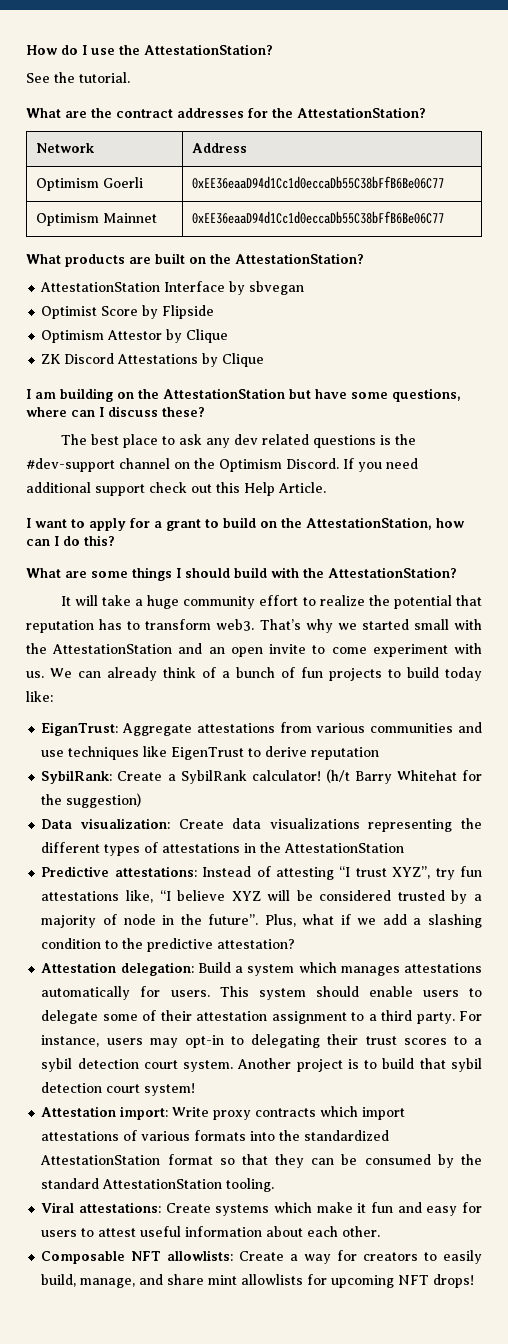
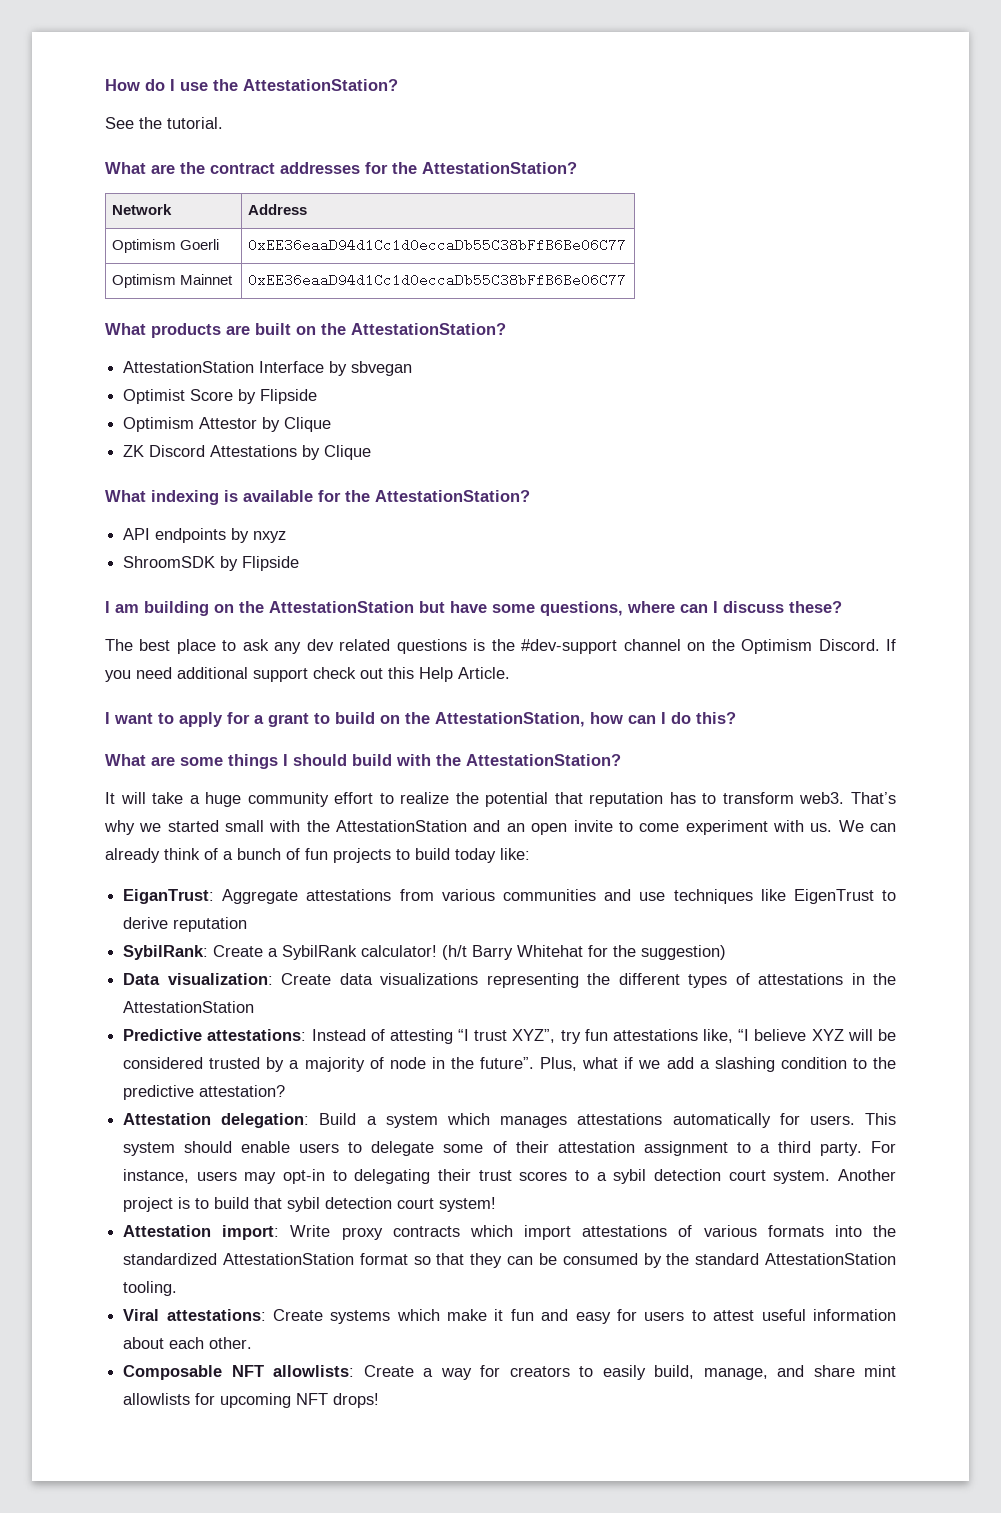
(265, 360) none -> [105,490,530,505] [123,528,287,543] [123,556,300,571] // What indexing is available for the AttestationStation? // API endpoints by nxyz // ShroomSDK by Flipside

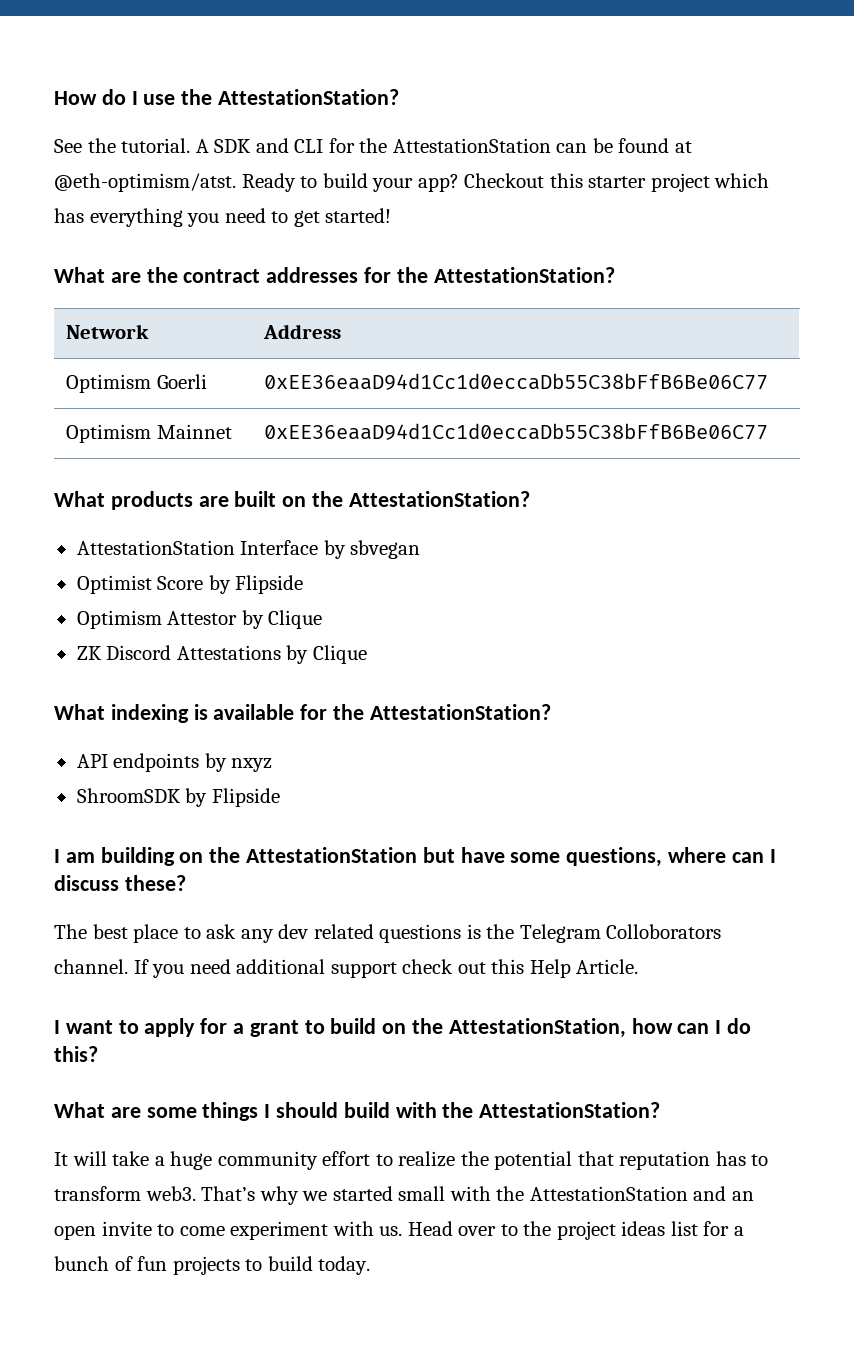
(223, 123) none -> [195,138,692,153] [54,173,770,192] [54,208,392,227] A SDK and CLI for the AttestationStation can be found at @eth-optimism/atst. Ready to build your app? Checkout this starter project which has everything you need to get started!
[521,639,880,654] #dev-support channel on the Optimism Discord. -> [519,924,722,943] [54,959,128,974] Telegram Colloborators channel.
[838,820,897,832] [105,848,218,863] We can already think of -> [407,1221,730,1240] Head over to the project ideas list for
[455,848,530,863] [123,889,896,904] [123,917,248,932] [123,945,727,960] [123,973,896,988] [123,1001,255,1013] [123,1029,897,1044] [123,1057,896,1072] [123,1085,286,1100] [123,1113,896,1128] [123,1141,896,1156] [123,1169,896,1184] [123,1197,497,1212] [123,1225,897,1240] [123,1253,896,1268] [123,1281,178,1296] [123,1309,896,1324] [123,1337,253,1349] [123,1365,897,1380] [123,1393,380,1408] today like: // EiganTrust: Aggregate attestations from various communities and use techniques like EigenTrust to derive reputation // SybilRank: Create a SybilRank calculator! (h/t Barry Whitehat for the suggestion) // Data visualization: Create data visualizations representing the different types of attestations in the AttestationStation // Predictive attestations: Instead of attesting “I trust XYZ”, try fun attestations like, “I believe XYZ will be considered trusted by a majority of node in the future”. Plus, what if we add a slashing condition to the predictive attestation? // Attestation delegation: Build a system which manages attestations automatically for users. This system should enable users to delegate some of their attestation assignment to a third party. For instance, users may opt-in to delegating their trust scores to a sybil detection court system. Another project is to build that sybil detection court system! // Attestation import: Write proxy contracts which import attestations of various formats into the standardized AttestationStation format so that they can be consumed by the standard AttestationStation tooling. // Viral attestations: Create systems which make it fun and easy for users to attest useful information about each other. // Composable NFT allowlists: Create a way for creators to easily build, manage, and share mint allowlists for upcoming NFT drops! -> [318,1256,371,1275] today.

